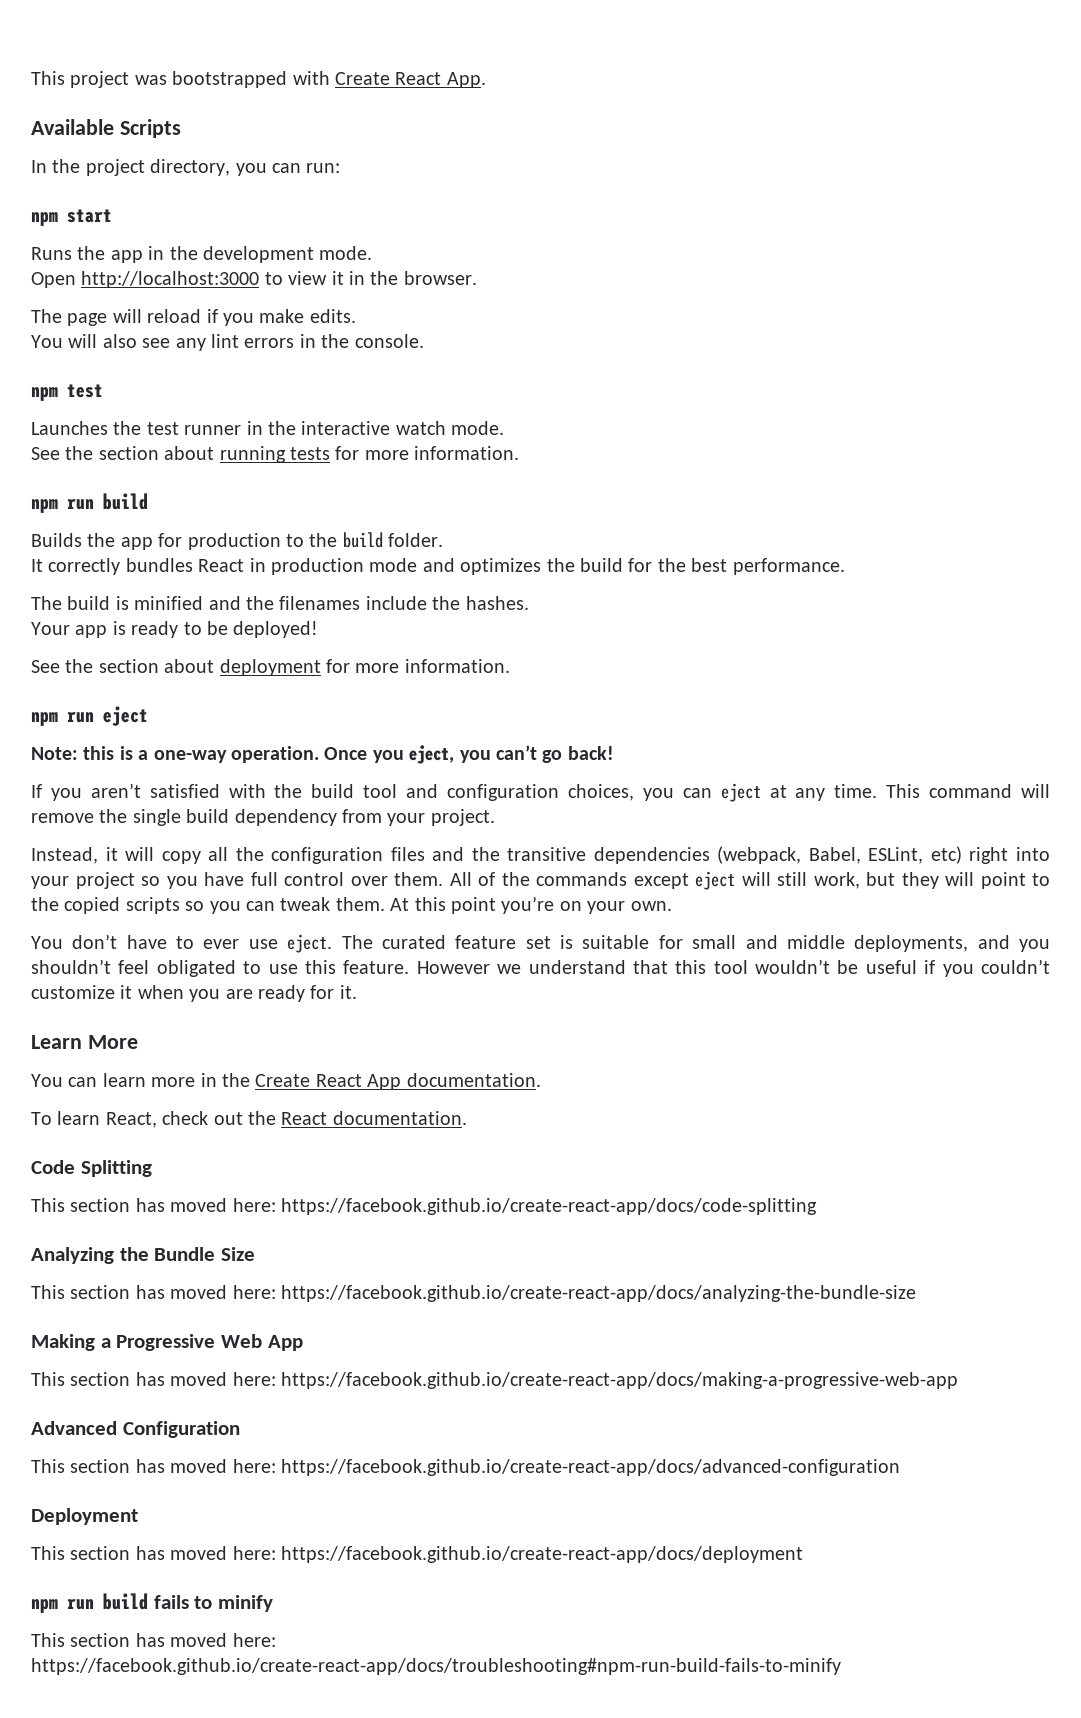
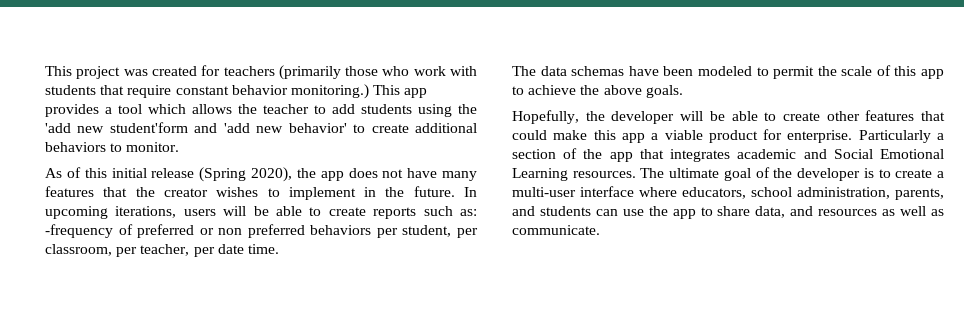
[172,71,486,88] [31,119,181,138] [31,159,341,176] [31,209,112,226] [31,246,373,263] [31,271,477,288] [31,309,356,326] [31,334,424,351] [31,384,103,401] [31,421,505,435] [31,446,520,463] [31,493,148,513] [31,532,444,550] [31,558,845,575] [31,596,529,610] [31,621,319,638] [31,659,510,676] [31,706,148,726] [31,745,614,764] [31,783,1051,802] [31,809,495,826] [31,846,1050,864] [31,871,1050,890] [31,896,672,914] [31,934,1050,953] [31,959,1051,977] [31,985,357,1002] [31,1035,138,1049] [31,1073,541,1090] [31,1111,467,1128] [31,1160,152,1177] [31,1198,817,1215] [31,1247,256,1264] [31,1285,916,1302] [31,1334,303,1351] [31,1372,958,1389] [31,1421,240,1438] [31,1459,900,1476] [31,1508,138,1525] [31,1546,803,1563] [31,1593,274,1613] [31,1633,276,1647] [31,1658,841,1675] bootstrapped with Create React App. // Available Scripts // In the project directory, you can run: // npm start // Runs the app in the development mode. // Open http://localhost:3000 to view it in the browser. // The page will reload if you make edits. // You will also see any lint errors in the console. // npm test // Launches the test runner in the interactive watch mode. // See the section about running tests for more information. // npm run build // Builds the app for production to the build folder. // It correctly bundles React in production mode and optimizes the build for the best performance. // The build is minified and the filenames include the hashes. // Your app is ready to be deployed! // See the section about deployment for more information. // npm run eject // Note: this is a one-way operation. Once you eject, you can’t go back! // If you aren’t satisfied with the build tool and configuration choices, you can eject at any time. This command will remove the single build dependency from your project. // Instead, it will copy all the configuration files and the transitive dependencies (webpack, Babel, ESLint, etc) right into your project so you have full control over them. All of the commands except eject will still work, but they will point to the copied scripts so you can tweak them. At this point you’re on your own. // You don’t have to ever use eject. The curated feature set is suitable for small and middle deployments, and you shouldn’t feel obligated to use this feature. However we understand that this tool wouldn’t be useful if you couldn’t customize it when you are ready for it. // Learn More // You can learn more in the Create React App documentation. // To learn React, check out the React documentation. // Code Splitting // This section has moved here: https://facebook.github.io/create-react-app/docs/code-splitting // Analyzing the Bundle Size // This section has moved here: https://facebook.github.io/create-react-app/docs/analyzing-the-bundle-size // Making a Progressive Web App // This section has moved here: https://facebook.github.io/create-react-app/docs/making-a-progressive-web-app // Advanced Configuration // This section has moved here: https://facebook.github.io/create-react-app/docs/advanced-configuration // Deployment // This section has moved here: https://facebook.github.io/create-react-app/docs/deployment // npm run build fails to minify // This section has moved here: https://facebook.github.io/create-react-app/docs/troubleshooting#npm-run-build-fails-to-minify -> [151,65,478,80] [45,84,428,99] [45,104,477,117] [45,122,478,133] [45,142,180,152] [45,167,477,182] [45,186,478,200] [45,206,477,219] [45,224,478,238] [45,244,279,257] [512,65,944,79] [512,85,683,98] [512,110,945,124] [512,129,944,143] [512,148,944,162] [512,167,945,181] [512,186,944,200] [512,206,944,219] [512,225,600,235] created for teachers (primarily those who work with students that require constant behavior monitoring.) This app provides a tool which allows the teacher to add students using the 'add new student'form and 'add new behavior' to create additional behaviors to monitor. // As of this initial release (Spring 2020), the app does not have many features that the creator wishes to implement in the future. In upcoming iterations, users will be able to create reports such as: -frequency of preferred or non preferred behaviors per student, per classroom, per teacher, per date time. // The data schemas have been modeled to permit the scale of this app to achieve the above goals. // Hopefully, the developer will be able to create other features that could make this app a viable product for enterprise. Particularly a section of the app that integrates academic and Social Emotional Learning resources. The ultimate goal of the developer is to create a multi-user interface where educators, school administration, parents, and students can use the app to share data, and resources as well as communicate.

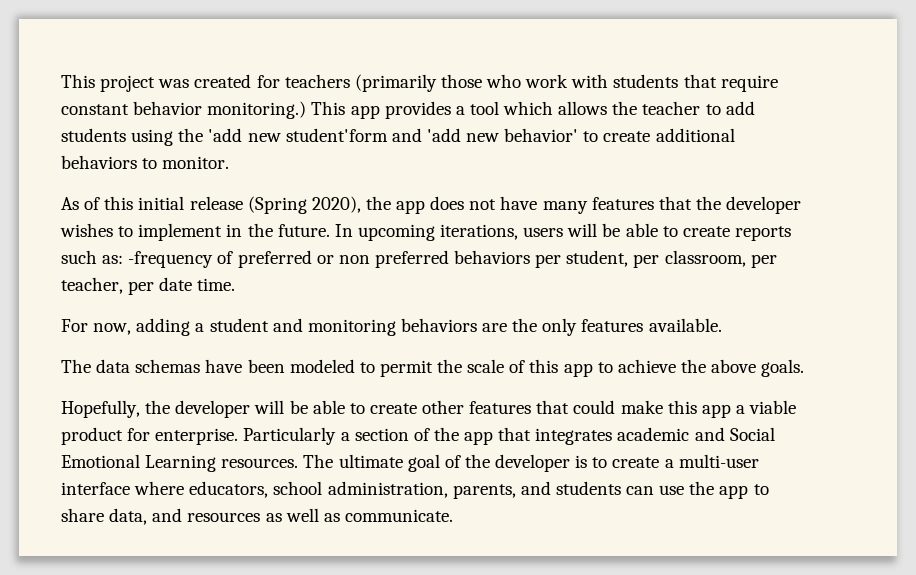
[163,188,208,197] creator -> [726,196,802,214] developer
(279, 249) none -> [61,318,722,336] // For now, adding a student and monitoring behaviors are the only features available.

